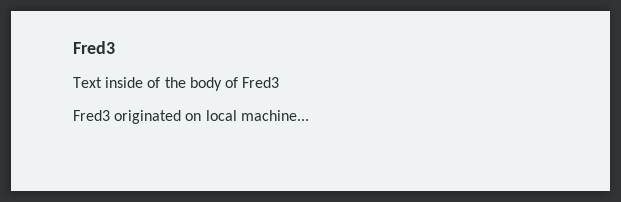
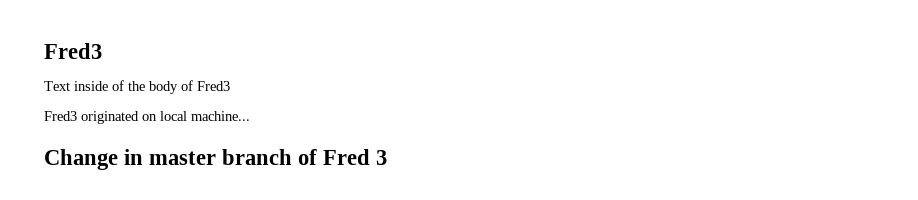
(309, 115) none -> [44,149,388,170] // Change in master branch of Fred 3

